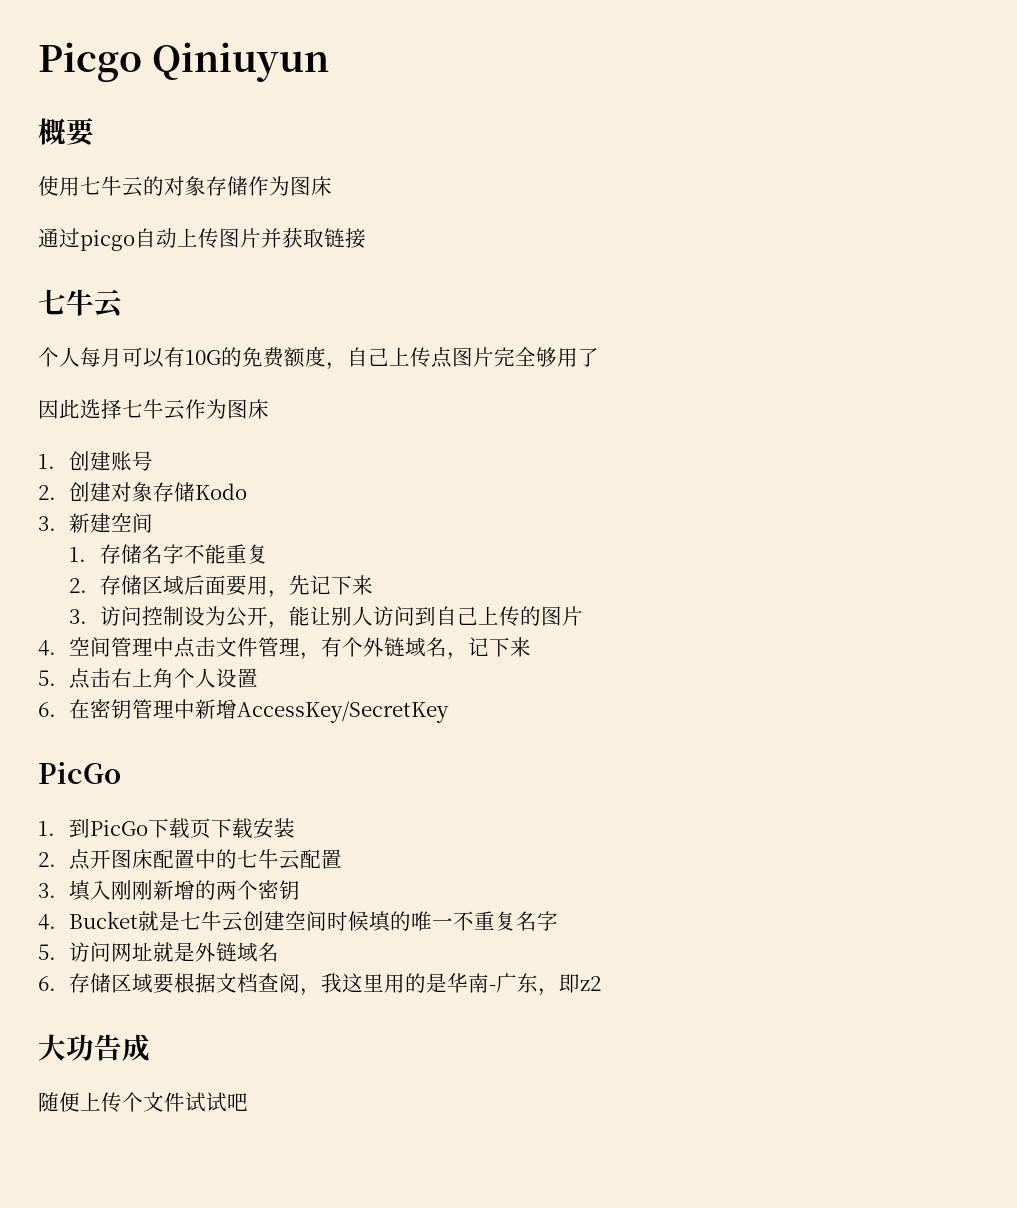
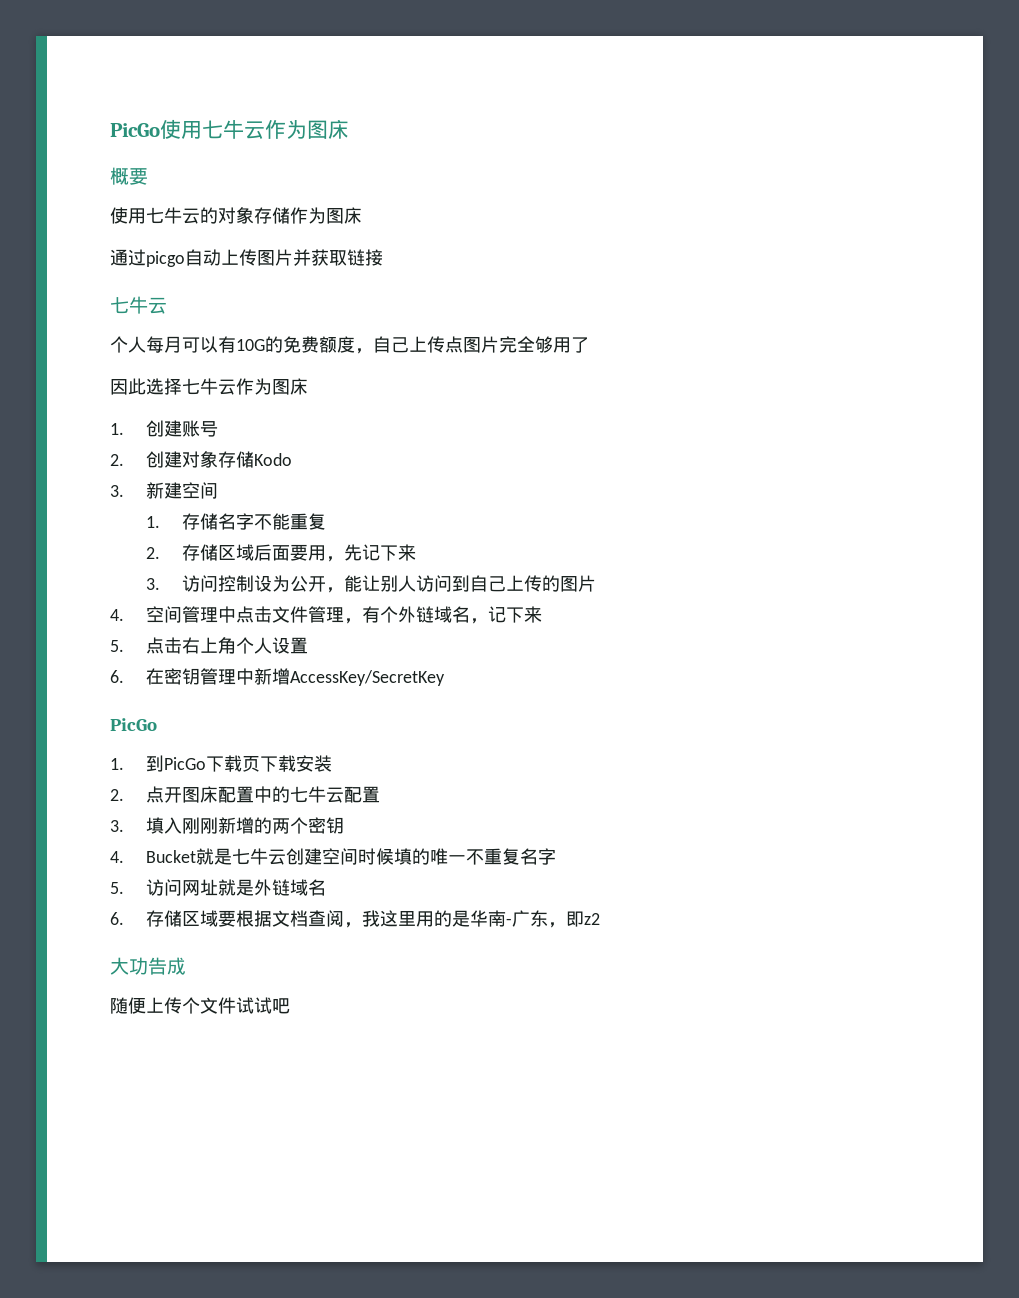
[38,42,329,82] Picgo Qiniuyun -> [110,119,349,139] PicGo使用七牛云作为图床

